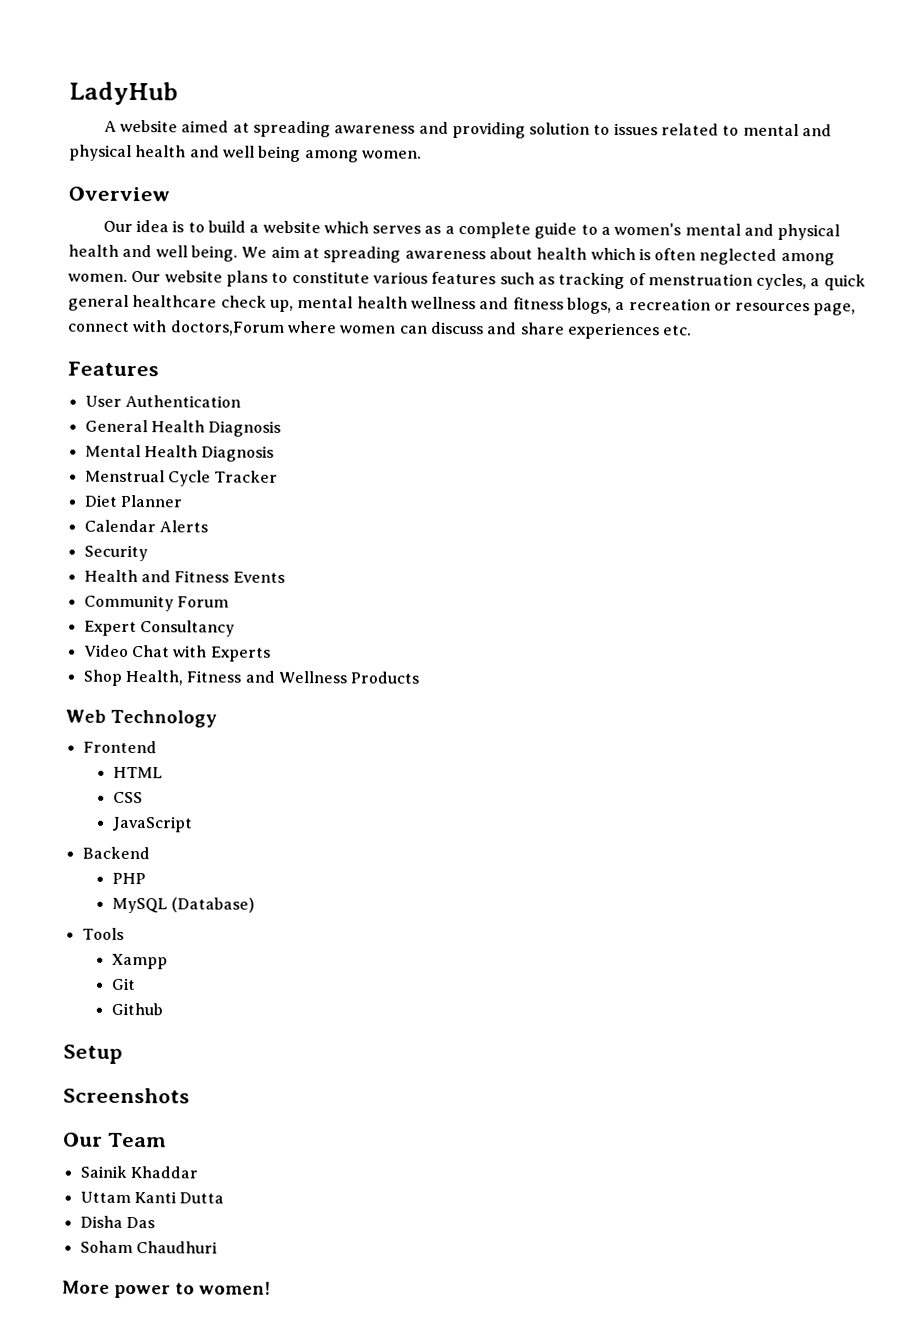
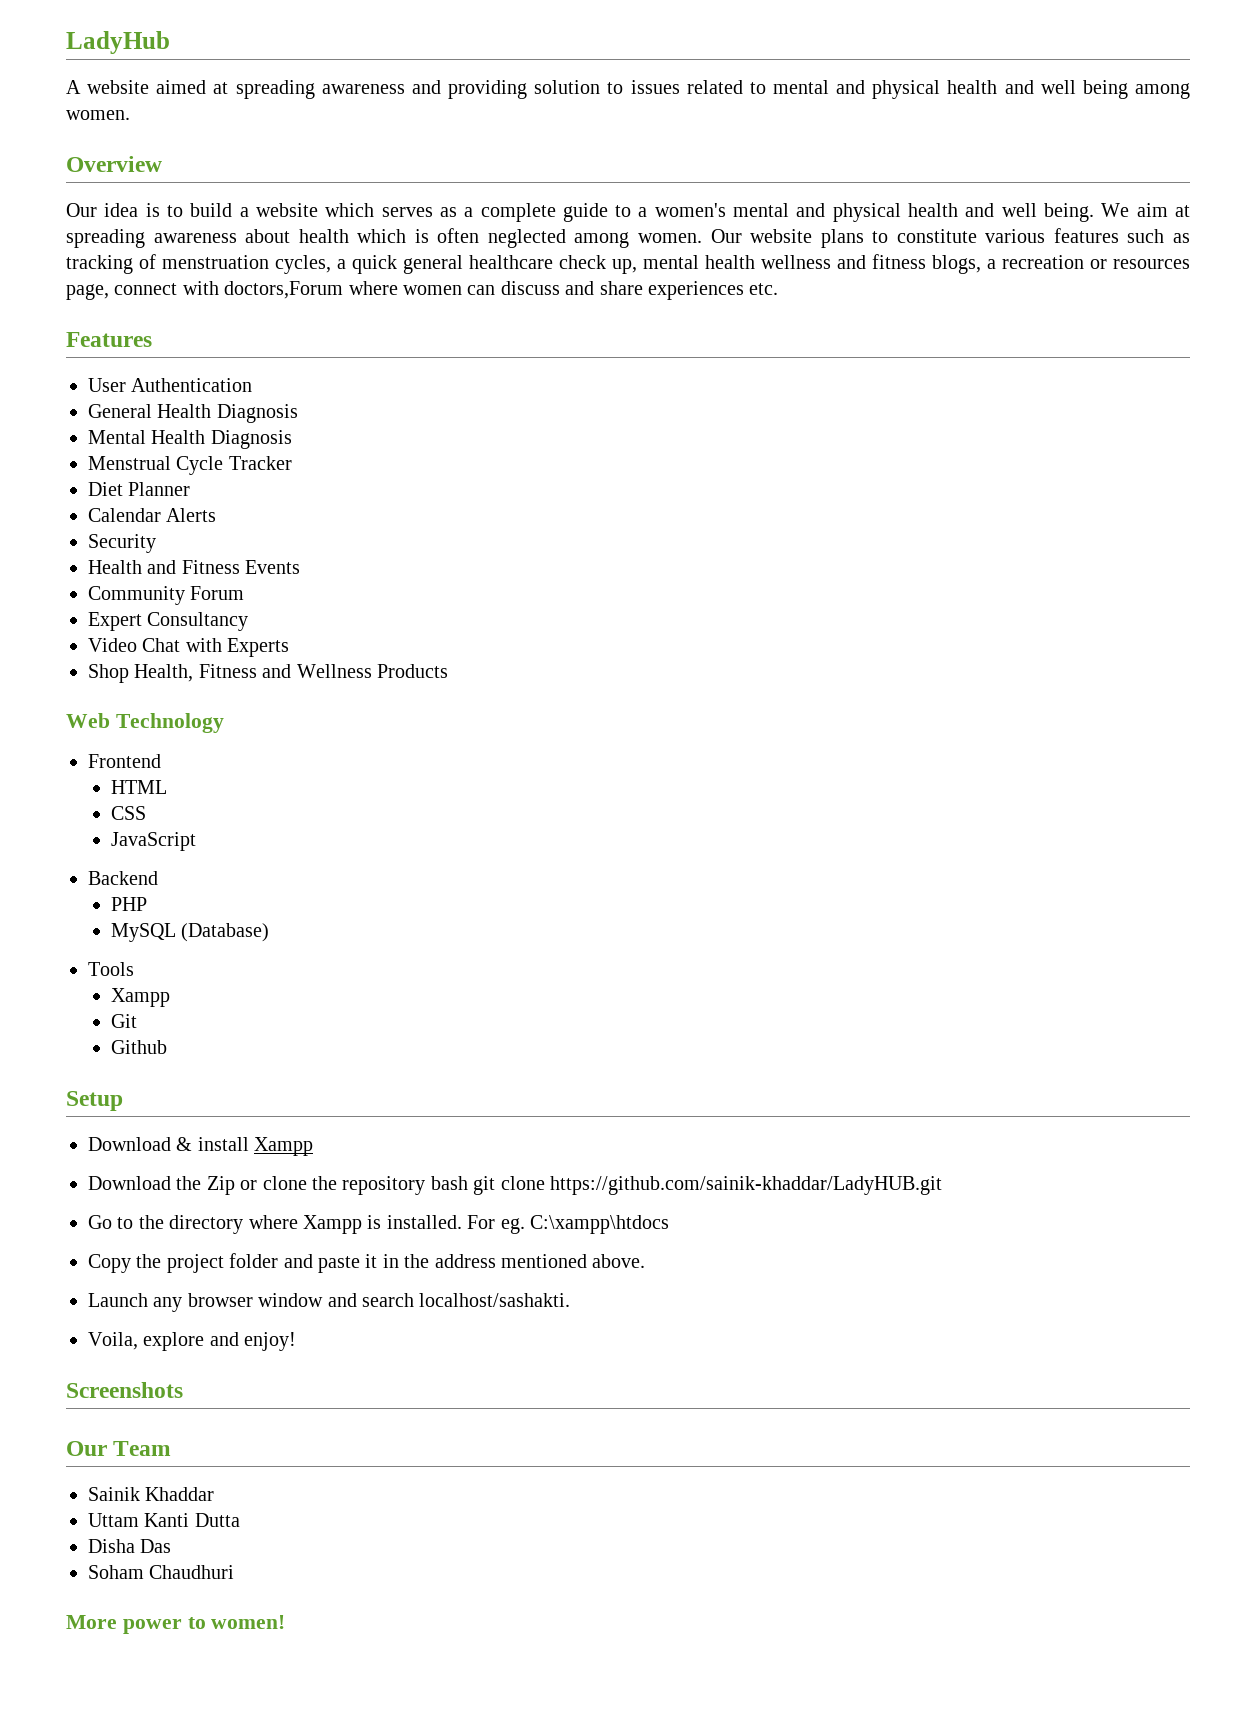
(123, 1054) none -> [88,1137,314,1156] [88,1176,942,1195] [88,1215,669,1234] [88,1253,646,1273] [88,1293,571,1312] [88,1332,297,1351] // Download & install Xampp // Download the Zip or clone the repository bash git clone https://github.com/sainik-khaddar/LadyHUB.git // Go to the directory where Xampp is installed. For eg. C:\xampp\htdocs // Copy the project folder and paste it in the address mentioned above. // Launch any browser window and search localhost/sashakti. // Voila, explore and enjoy!

